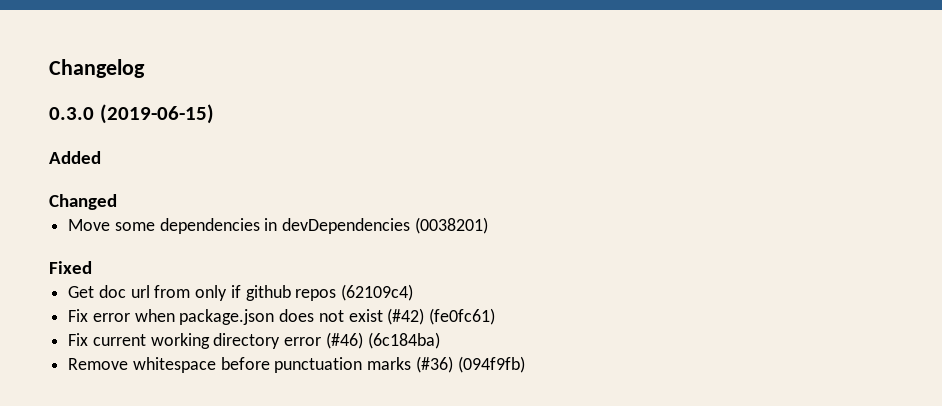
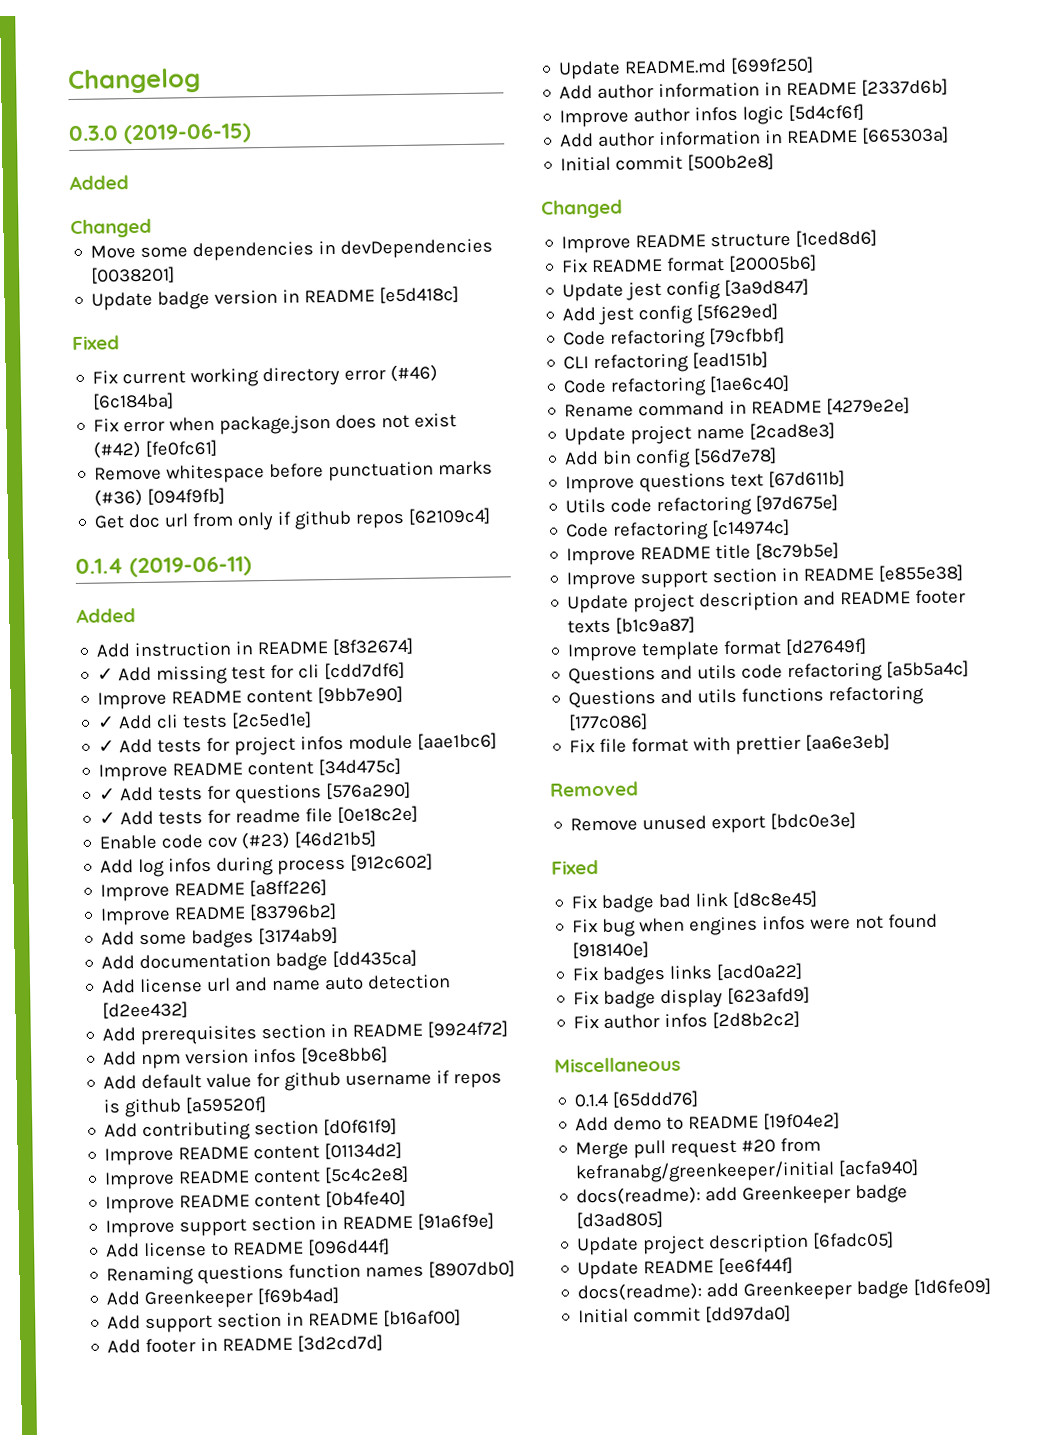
[414,217,488,234] [49,261,92,274] (0038201) // Fixed -> [91,266,176,284] [91,286,460,311] [72,335,120,351] [92,364,439,388] [92,392,175,410] [93,413,458,435] [93,439,218,459] [94,460,494,484] [94,487,226,507] [0038201] // Update badge version in README [e5d418c] // Fixed // Fix current working directory error (#46) [6c184ba] // Fix error when package.json does not exist (#42) [fe0fc61] // Remove whitespace before punctuation marks (#36) [094f9fb]
[341,284,414,301] [68,308,496,325] [68,332,440,349] [68,356,525,373] (62109c4) // Fix error when package.json does not exist (#42) (fe0fc61) // Fix current working directory error (#46) (6c184ba) // Remove whitespace before punctuation marks (#36) (094f9fb) -> [408,507,492,525] [75,556,252,578] [76,608,136,623] [96,637,415,658] [97,661,406,685] [97,685,404,710] [97,711,313,730] [98,732,498,756] [98,757,402,782] [99,781,412,804] [99,805,419,826] [99,830,377,850] [100,853,434,878] [100,879,328,902] [100,903,338,926] [101,926,339,949] [101,949,418,971] [101,974,452,994] [102,1001,189,1019] [102,1020,509,1046] [103,1046,389,1070] [103,1070,503,1091] [103,1096,268,1118] [104,1118,398,1142] [104,1142,403,1166] [104,1165,410,1190] [105,1189,407,1214] [105,1212,495,1238] [106,1238,391,1258] [106,1260,516,1286] [106,1287,340,1309] [107,1309,462,1333] [107,1334,384,1354] [558,56,815,80] [559,78,949,100] [559,103,865,128] [560,126,950,148] [560,153,775,172] [541,199,623,219] [561,229,878,254] [561,254,818,273] [562,278,810,302] [562,303,779,325] [563,327,786,349] [563,351,769,373] [563,374,791,397] [564,397,911,418] [564,422,836,446] [564,447,778,469] [565,470,846,494] [565,494,839,517] [566,518,791,541] [566,542,840,566] [566,564,964,590] [567,589,967,614] [567,616,696,634] [567,637,868,662] [568,660,970,685] [568,685,925,709] [568,713,649,731] [569,733,891,755] [550,781,639,797] [570,812,857,834] [551,859,599,875] [571,890,818,913] [572,913,939,937] [572,941,650,959] [572,962,804,985] [573,986,811,1009] [573,1010,801,1029] [554,1056,681,1073] [574,1090,699,1108] [575,1112,841,1132] [575,1137,822,1160] [575,1159,920,1184] [576,1184,909,1206] [576,1211,664,1229] [576,1231,895,1256] [577,1257,794,1280] [577,1277,992,1302] [578,1305,792,1324] [62109c4] // 0.1.4 (2019-06-11) // Added // Add instruction in README [8f32674] // ✓ Add missing test for cli [cdd7df6] // Improve README content [9bb7e90] // ✓ Add cli tests [2c5ed1e] // ✓ Add tests for project infos module [aae1bc6] // Improve README content [34d475c] // ✓ Add tests for questions [576a290] // ✓ Add tests for readme file [0e18c2e] // Enable code cov (#23) [46d21b5] // Add log infos during process [912c602] // Improve README [a8ff226] // Improve README [83796b2] // Add some badges [3174ab9] // Add documentation badge [dd435ca] // Add license url and name auto detection [d2ee432] // Add prerequisites section in README [9924f72] // Add npm version infos [9ce8bb6] // Add default value for github username if repos is github [a59520f] // Add contributing section [d0f61f9] // Improve README content [01134d2] // Improve README content [5c4c2e8] // Improve README content [0b4fe40] // Improve support section in README [91a6f9e] // Add license to README [096d44f] // Renaming questions function names [8907db0] // Add Greenkeeper [f69b4ad] // Add support section in README [b16af00] // Add footer in README [3d2cd7d] // Update README.md [699f250] // Add author information in README [2337d6b] // Improve author infos logic [5d4cf6f] // Add author information in README [665303a] // Initial commit [500b2e8] // Changed // Improve README structure [1ced8d6] // Fix README format [20005b6] // Update jest config [3a9d847] // Add jest config [5f629ed] // Code refactoring [79cfbbf] // CLI refactoring [ead151b] // Code refactoring [1ae6c40] // Rename command in README [4279e2e] // Update project name [2cad8e3] // Add bin config [56d7e78] // Improve questions text [67d611b] // Utils code refactoring [97d675e] // Code refactoring [c14974c] // Improve README title [8c79b5e] // Improve support section in README [e855e38] // Update project description and README footer texts [b1c9a87] // Improve template format [d27649f] // Questions and utils code refactoring [a5b5a4c] // Questions and utils functions refactoring [177c086] // Fix file format with prettier [aa6e3eb] // Removed // Remove unused export [bdc0e3e] // Fixed // Fix badge bad link [d8c8e45] // Fix bug when engines infos were not found [918140e] // Fix badges links [acd0a22] // Fix badge display [623afd9] // Fix author infos [2d8b2c2] // Miscellaneous // 0.1.4 [65ddd76] // Add demo to README [19f04e2] // Merge pull request #20 from kefranabg/greenkeeper/initial [acfa940] // docs(readme): add Greenkeeper badge [d3ad805] // Update project description [6fadc05] // Update README [ee6f44f] // docs(readme): add Greenkeeper badge [1d6fe09] // Initial commit [dd97da0]

